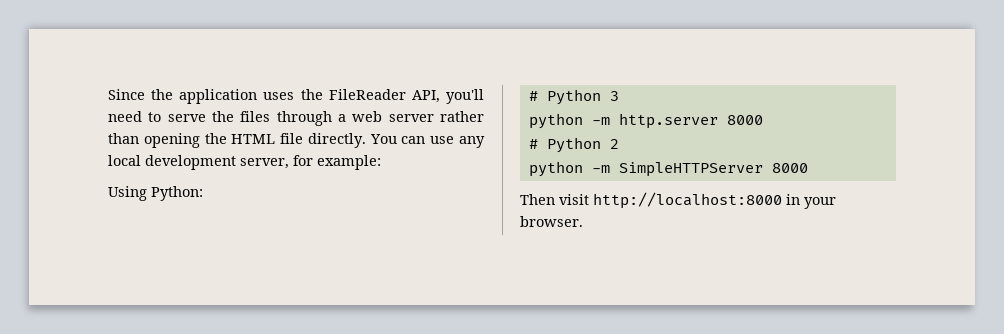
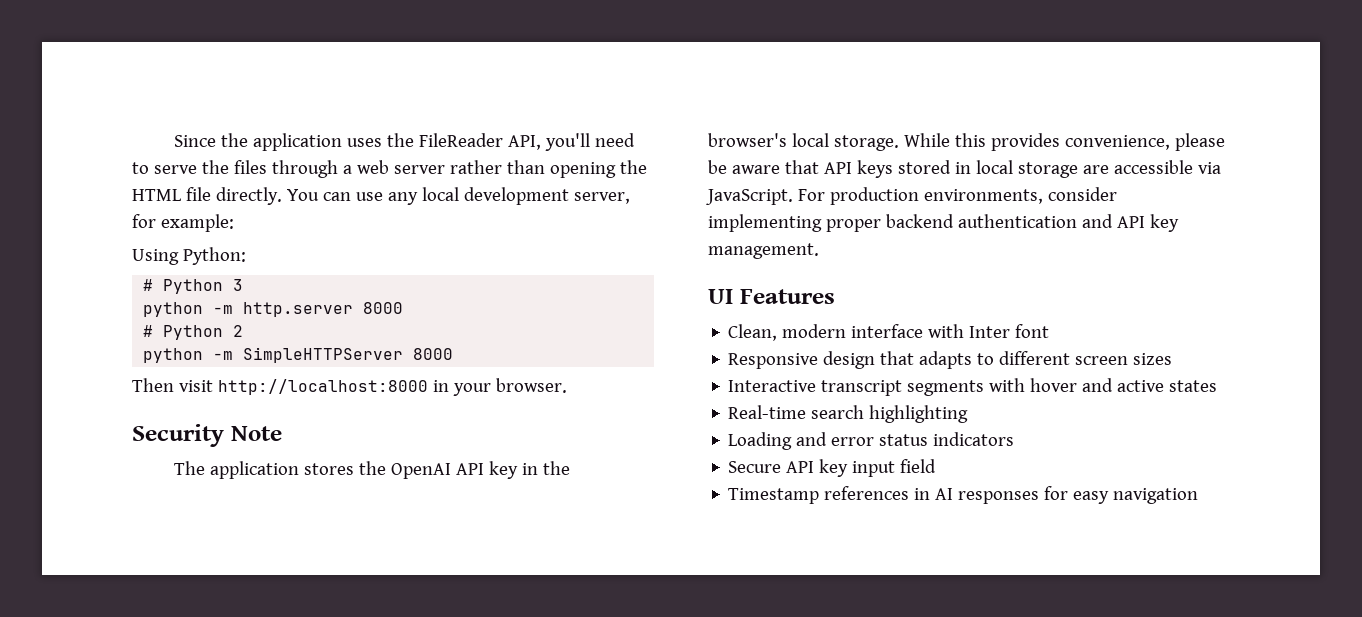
(583, 221) none -> [132,424,282,447] [174,461,571,479] [708,133,1225,151] [708,160,1221,178] [706,187,1117,205] [708,214,1179,232] [708,243,819,259] [708,289,835,304] [728,324,1050,341] [728,351,1173,369] [728,378,1218,396] [728,405,969,423] [728,432,1015,450] [728,459,937,477] [728,486,1199,504] // Security Note // The application stores the OpenAI API key in the browser's local storage. While this provides convenience, please be aware that API keys stored in local storage are accessible via JavaScript. For production environments, consider implementing proper backend authentication and API key management. // UI Features // Clean, modern interface with Inter font // Responsive design that adapts to different screen sizes // Interactive transcript segments with hover and active states // Real-time search highlighting // Loading and error status indicators // Secure API key input field // Timestamp references in AI responses for easy navigation

